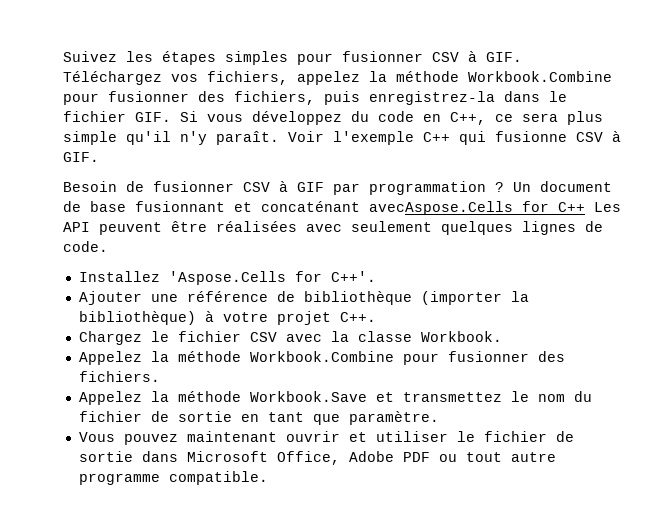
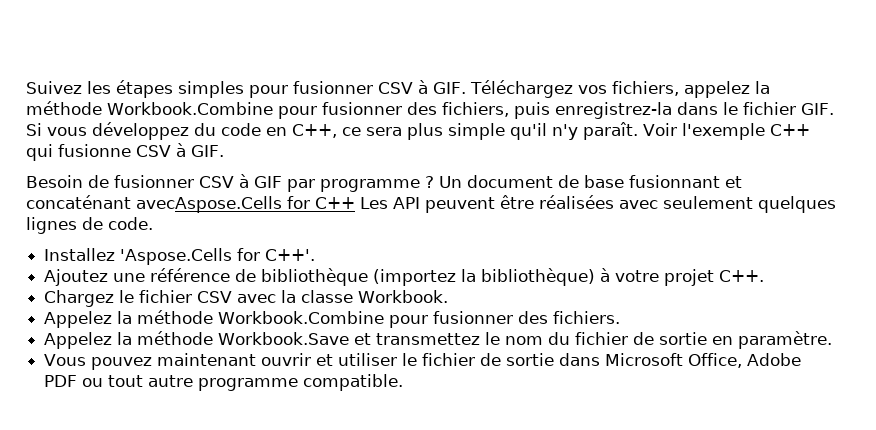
[369,181,486,195] programmation -> [320,179,420,192] programme
[78,291,142,305] Ajouter -> [44,269,109,286] Ajoutez
[420,291,502,305] (importer -> [373,269,457,286] (importez
[267,412,340,425] tant que -> (734, 340) none

